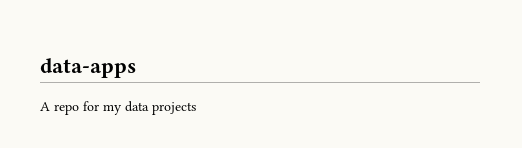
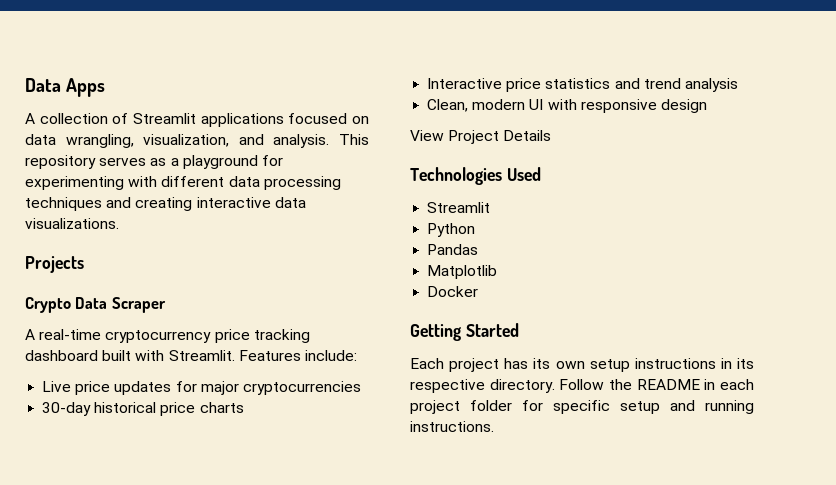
[40,58,136,78] [40,101,196,115] data-apps // A repo for my data projects -> [25,78,106,97] [25,113,369,127] [25,134,369,148] [25,155,283,169] [25,176,341,190] [25,197,306,211] [25,218,119,229] [25,256,84,273] [25,297,166,313] [25,329,310,343] [25,350,357,361] [42,381,361,395] [42,402,244,416] [427,78,738,92] [427,99,707,113] [410,130,552,144] [410,167,541,185] [427,202,491,213] [427,223,476,237] [427,244,479,255] [427,265,498,279] [427,286,479,297] [410,323,519,341] [410,358,754,372] [410,379,754,393] [410,400,754,414] [410,421,494,432] Data Apps // A collection of Streamlit applications focused on data wrangling, visualization, and analysis. This repository serves as a playground for experimenting with different data processing techniques and creating interactive data visualizations. // Projects // Crypto Data Scraper // A real-time cryptocurrency price tracking dashboard built with Streamlit. Features include: // Live price updates for major cryptocurrencies // 30-day historical price charts // Interactive price statistics and trend analysis // Clean, modern UI with responsive design // View Project Details // Technologies Used // Streamlit // Python // Pandas // Matplotlib // Docker // Getting Started // Each project has its own setup instructions in its respective directory. Follow the README in each project folder for specific setup and running instructions.

